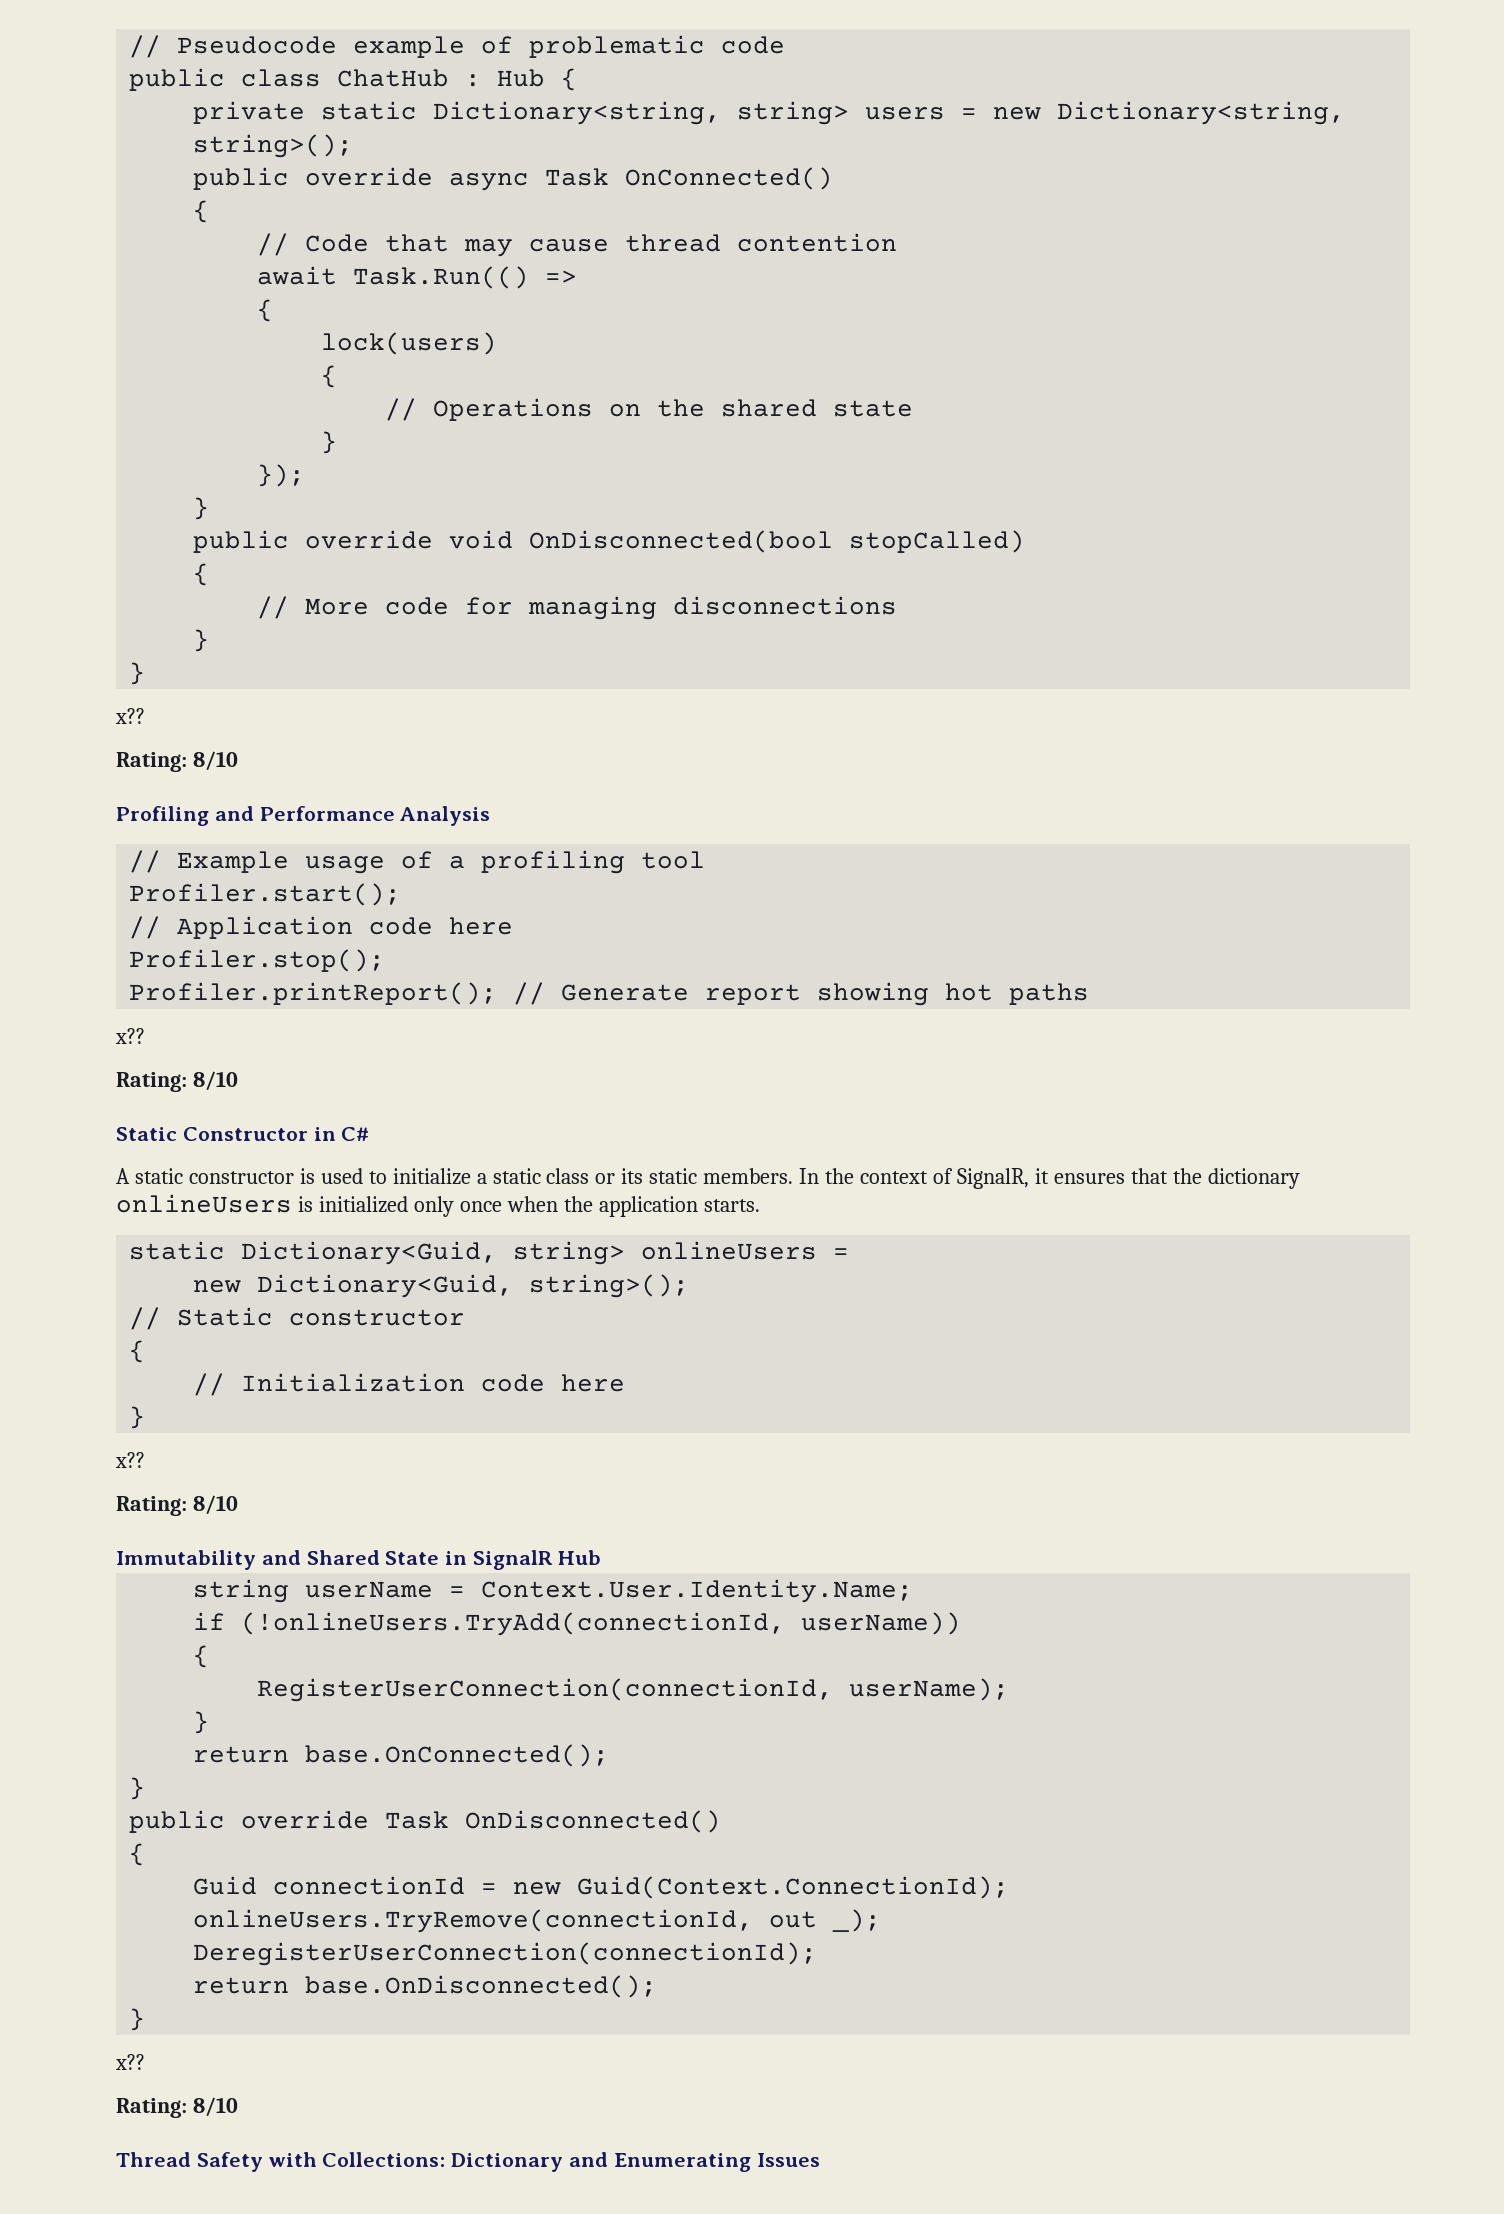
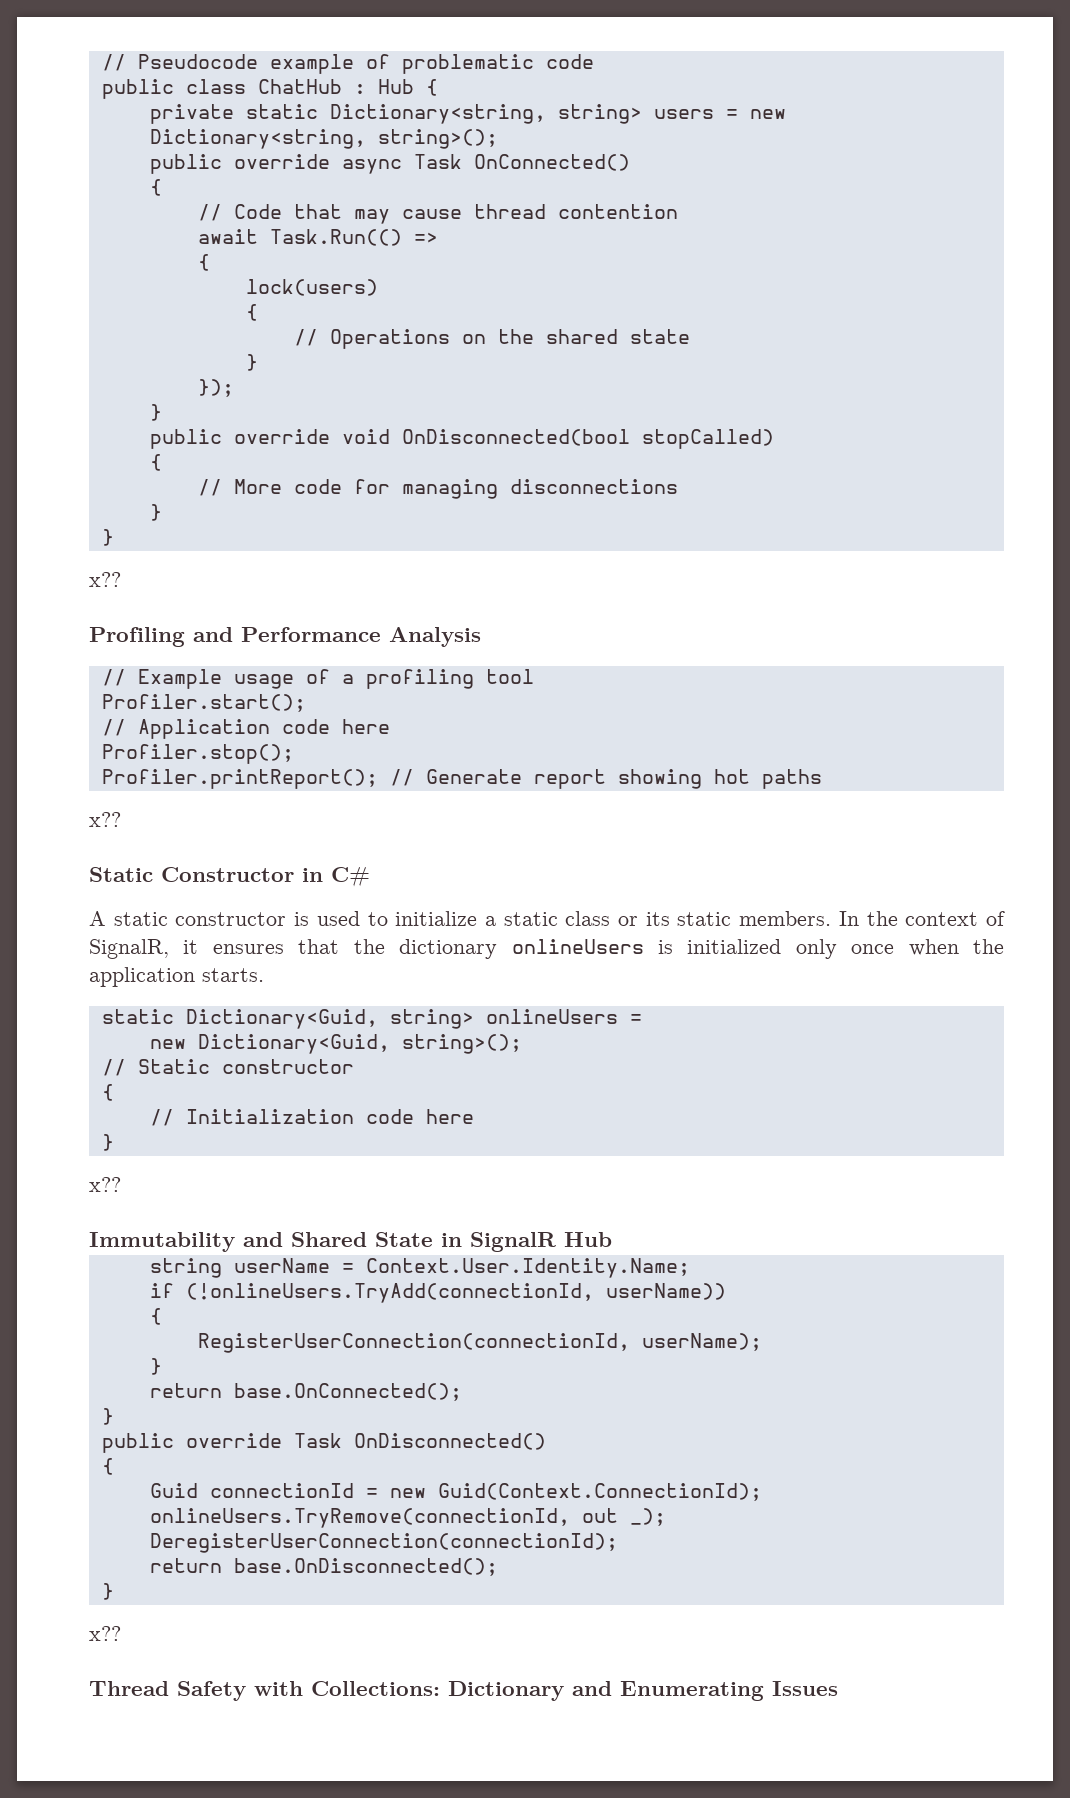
[116,751,238,772] // Rating: 8/10 -> (121, 579) none
[116,1071,238,1092] // Rating: 8/10 -> (121, 819) none
[116,1495,238,1516] // Rating: 8/10 -> (121, 1184) none
[116,2097,238,2118] // Rating: 8/10 -> (121, 1633) none

